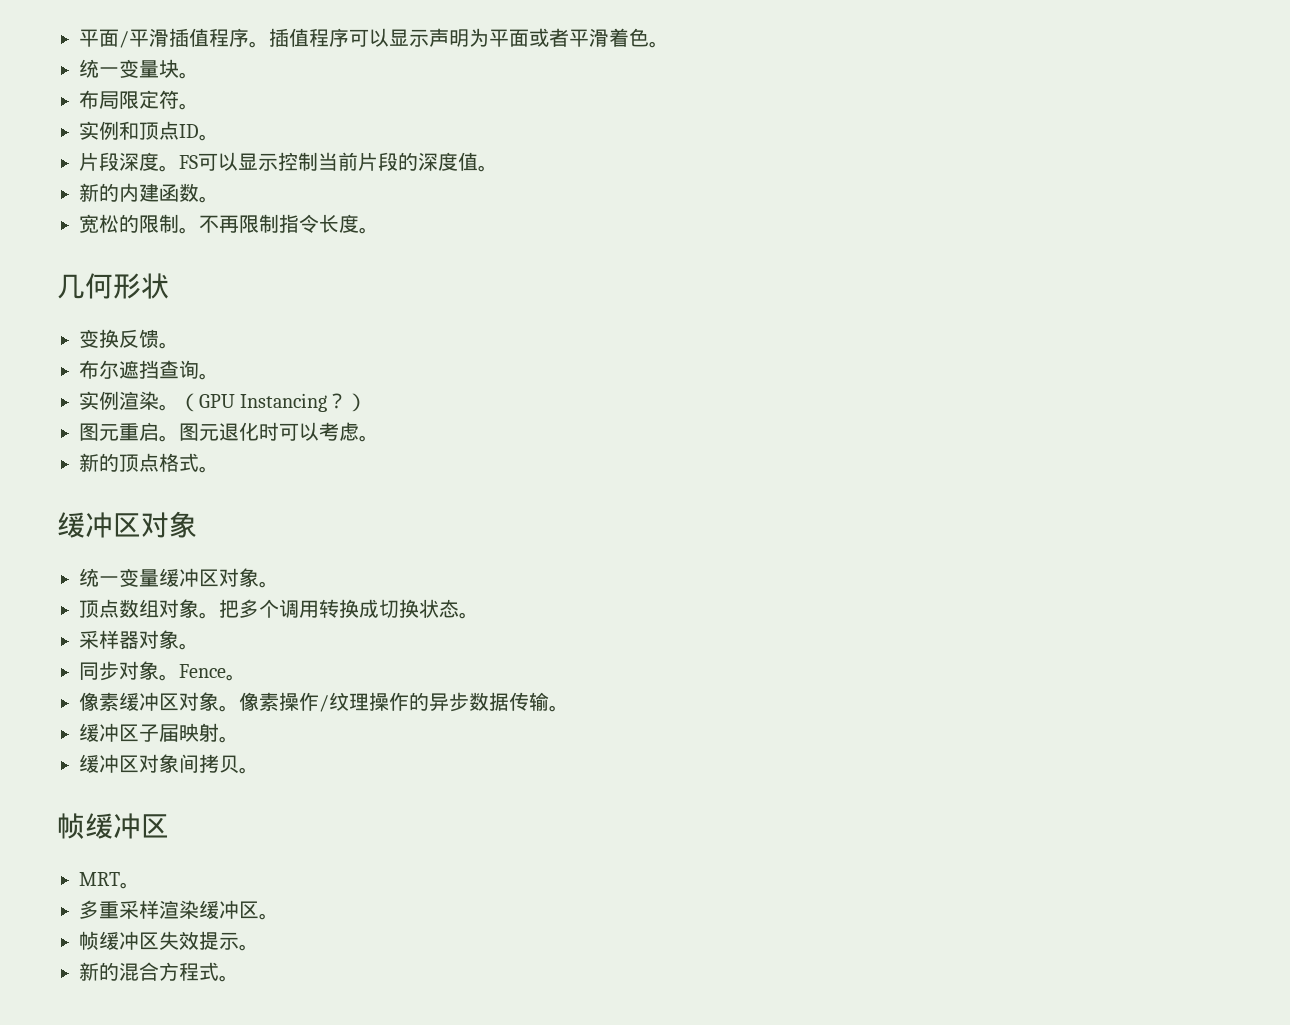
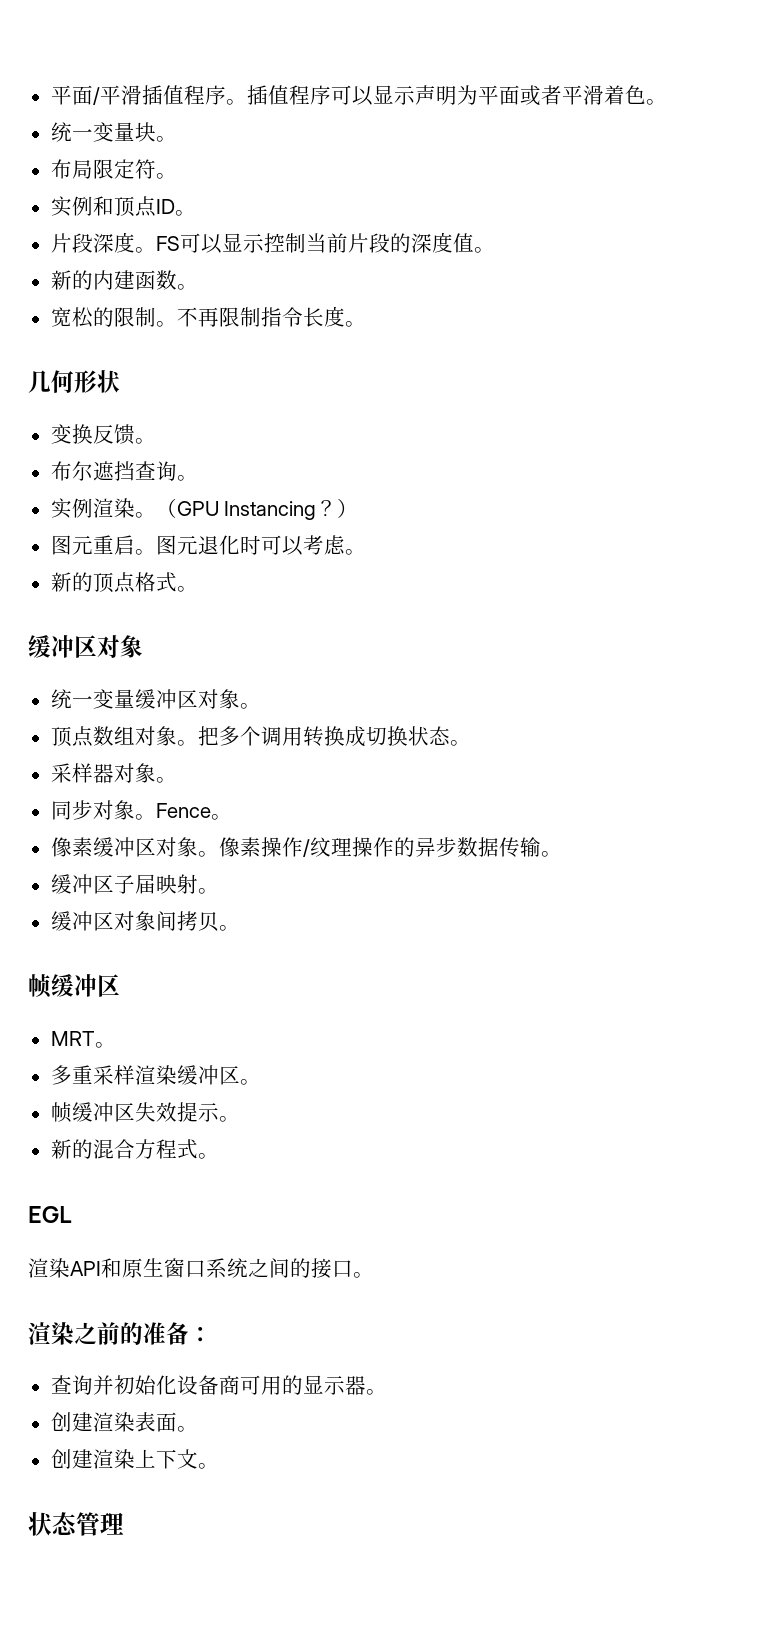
(239, 978) none -> [28,1206,72,1223] [28,1258,374,1279] [28,1321,212,1345] [50,1375,387,1395] [50,1412,198,1432] [50,1449,219,1469] [28,1512,124,1536] // EGL // 渲染API和原生窗口系统之间的接口。 // 渲染之前的准备： // 查询并初始化设备商可用的显示器。 // 创建渲染表面。 // 创建渲染上下文。 // 状态管理

